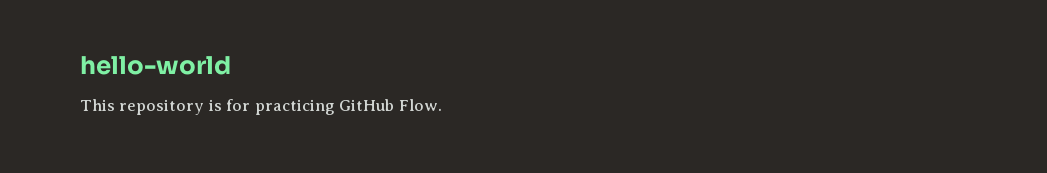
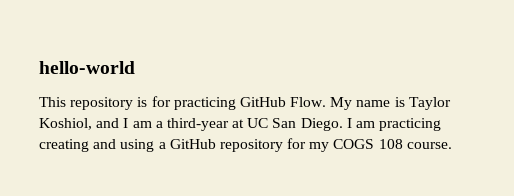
(442, 105) none -> [330,97,451,110] [39,118,442,131] [39,138,452,152] My name is Taylor Koshiol, and I am a third-year at UC San Diego. I am practicing creating and using a GitHub repository for my COGS 108 course.

